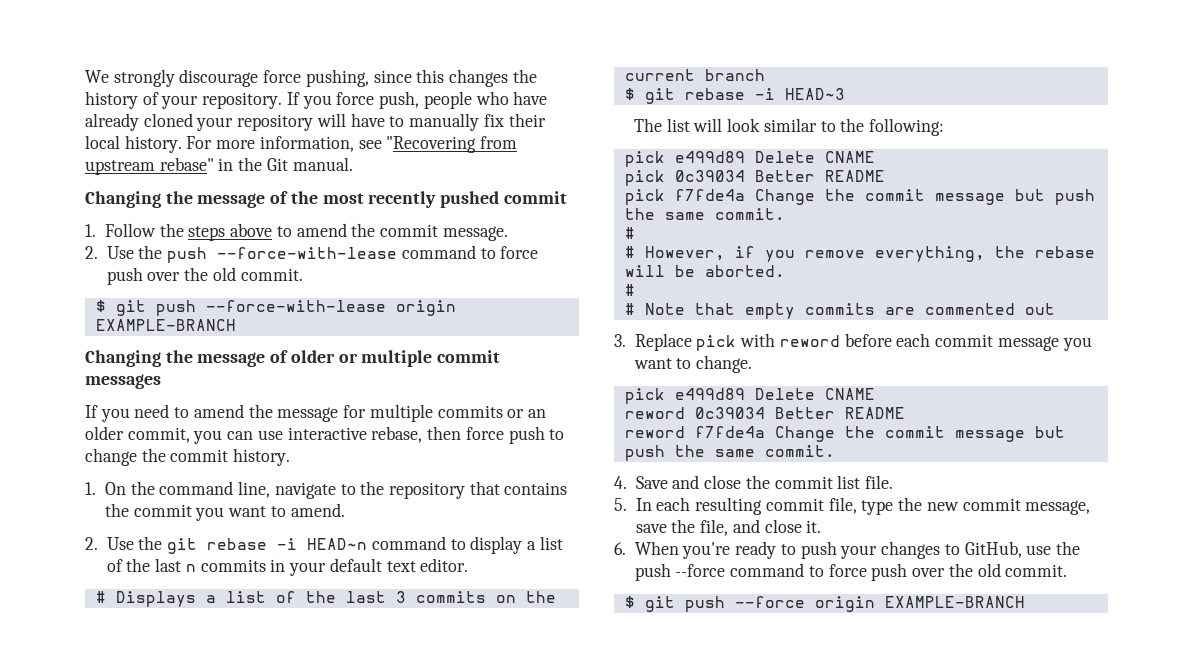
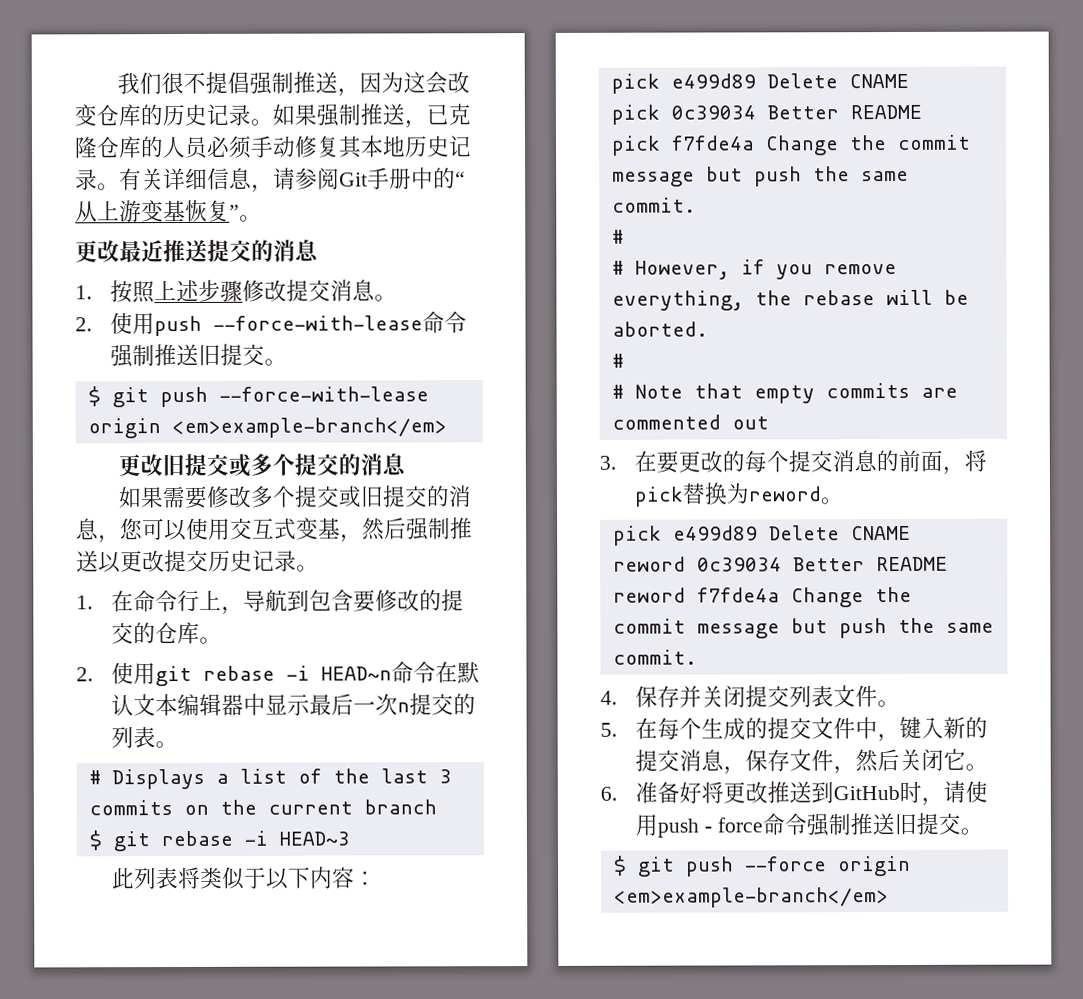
[85,69,537,87] [85,91,548,109] [85,113,546,131] [85,135,518,153] [85,157,353,175] [85,191,567,208] [85,223,508,241] [85,245,539,263] [106,267,303,285] We strongly discourage force pushing, since this changes the history of your repository. If you force push, people who have already cloned your repository will have to manually fix their local history. For more information, see "Recovering from upstream rebase" in the Git manual. // Changing the message of the most recently pushed commit // 1. Follow the steps above to amend the commit message. // 2. Use the push --force-with-lease command to force push over the old commit. -> [116,71,470,97] [74,103,471,129] [74,135,472,159] [75,167,466,193] [75,199,262,223] [75,239,319,263] [75,279,397,304] [75,311,467,337] [109,343,287,368] 我们很不提倡强制推送，因为这会改变仓库的历史记录。如果强制推送，已克隆仓库的人员必须手动修复其本地历史记录。有关详细信息，请参阅Git手册中的“从上游变基恢复”。 // 更改最近推送提交的消息 // 1.按照上述步骤修改提交消息。 // 2.使用push --force-with-lease命令强制推送旧提交。
[95,319,236,331] [85,350,501,367] [85,374,161,389] [85,404,546,422] [85,426,565,444] [85,448,291,466] [85,481,568,499] [104,503,345,521] [85,536,163,550] EXAMPLE-BRANCH // Changing the message of older or multiple commit messages // If you need to amend the message for multiple commits or an older commit, you can use interactive rebase, then force push to change the commit history. // 1. On the command line, navigate to the repository that contains the commit you want to amend. // 2. Use the -> [171,417,447,439] [117,453,406,477] [117,485,472,509] [76,517,473,544] [76,549,319,574] [76,589,464,615] [110,621,222,645] [76,662,156,685] <em>example-branch</em> // 更改旧提交或多个提交的消息 // 如果需要修改多个提交或旧提交的消息，您可以使用交互式变基，然后强制推送以更改提交历史记录。 // 1.在命令行上，导航到包含要修改的提交的仓库。 // 2.使用
[371,536,563,554] [106,558,469,576] command to display a list of the last n commits in your default text editor. -> [390,661,480,684] [110,693,476,717] [110,726,178,749] 命令在默认文本编辑器中显示最后一次n提交的列表。
[633,118,944,136] The list will look similar to the following: -> [111,866,377,890] 此列表将类似于以下内容：
[634,333,1092,351] [633,355,753,373] Replace pick with reword before each commit message you want to change. -> [633,449,987,475] [633,482,844,507] 在要更改的每个提交消息的前面，将pick替换为reword。
[635,475,894,489] [614,497,1091,515] [635,519,822,536] [614,541,1080,559] [634,563,1068,581] Save and close the commit list file. // 5. In each resulting commit file, type the new commit message, save the file, and close it. // 6. When you're ready to push your changes to GitHub, use the push --force command to force push over the old commit. -> [634,685,900,708] [600,716,988,743] [634,748,988,775] [600,780,988,806] [634,812,983,838] 保存并关闭提交列表文件。 // 5.在每个生成的提交文件中，键入新的提交消息，保存文件，然后关闭它。 // 6.准备好将更改推送到GitHub时，请使用push - force命令强制推送旧提交。
[884,596,1025,608] EXAMPLE-BRANCH -> [613,887,889,908] <em>example-branch</em>

